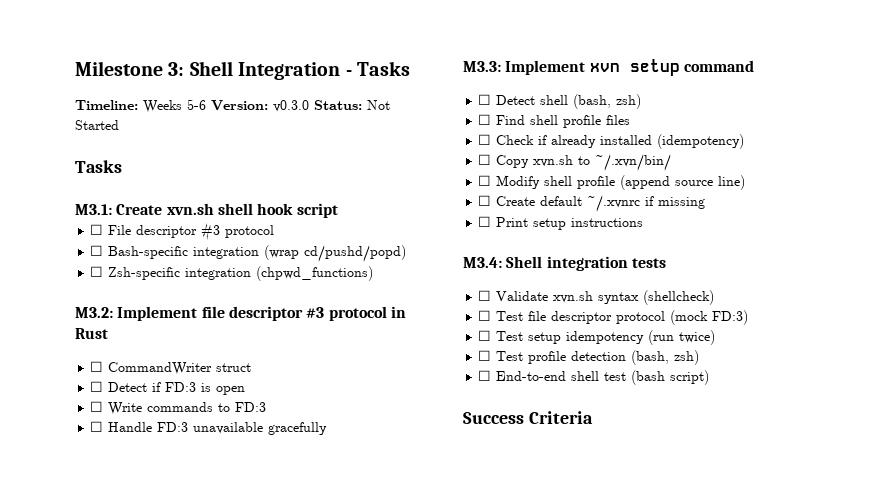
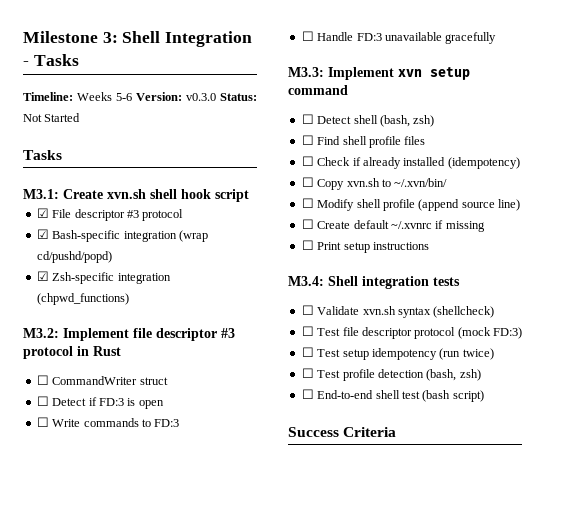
[90,224,104,235] ☐ -> [36,208,49,218] ☑
[90,245,104,256] ☐ -> [36,229,49,239] ☑
[90,266,104,277] ☐ -> [36,271,49,281] ☑

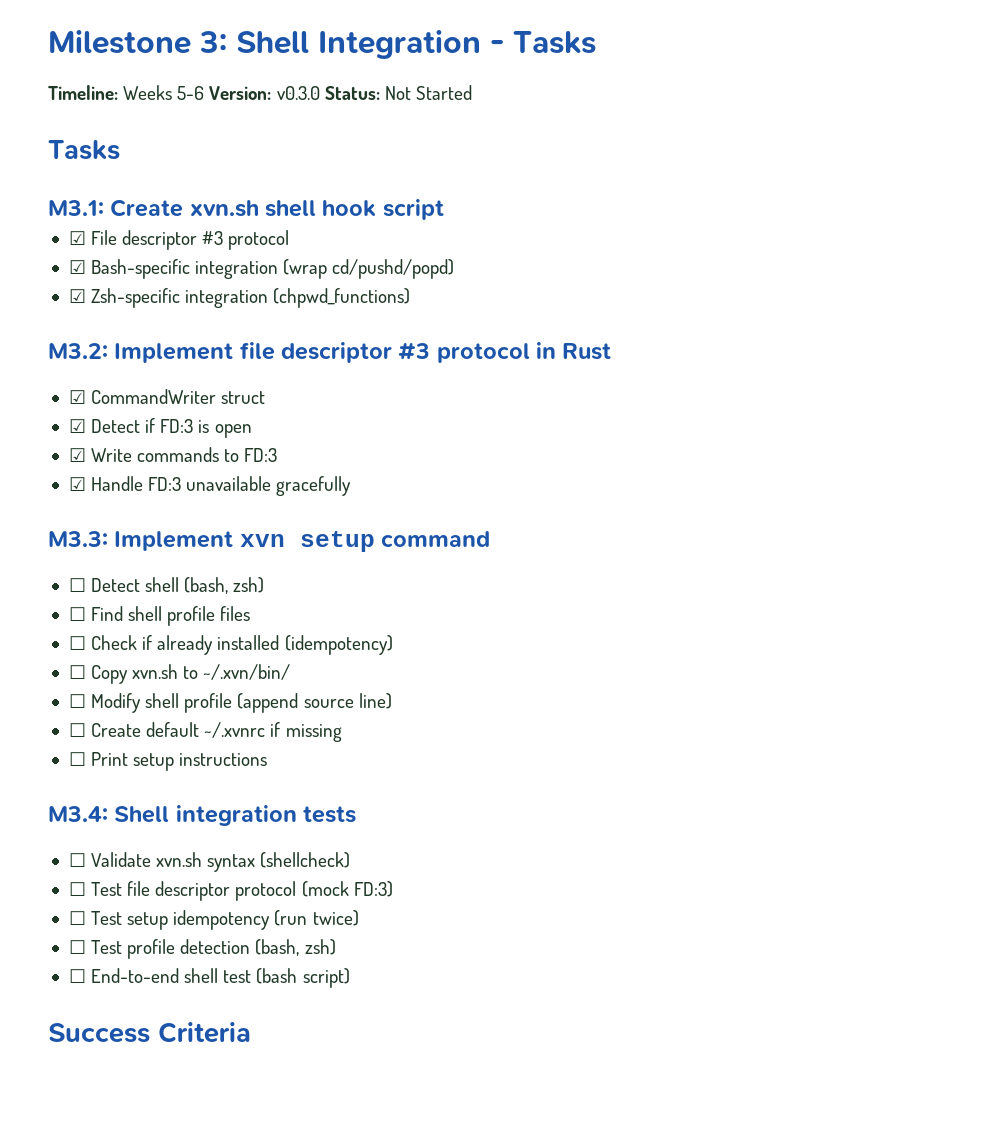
[36,375,49,385] ☐ -> [68,390,86,404] ☑
[36,396,49,406] ☐ -> [68,419,86,433] ☑
[36,417,49,427] ☐ -> [68,448,86,462] ☑
[301,31,314,41] ☐ -> [68,477,86,491] ☑

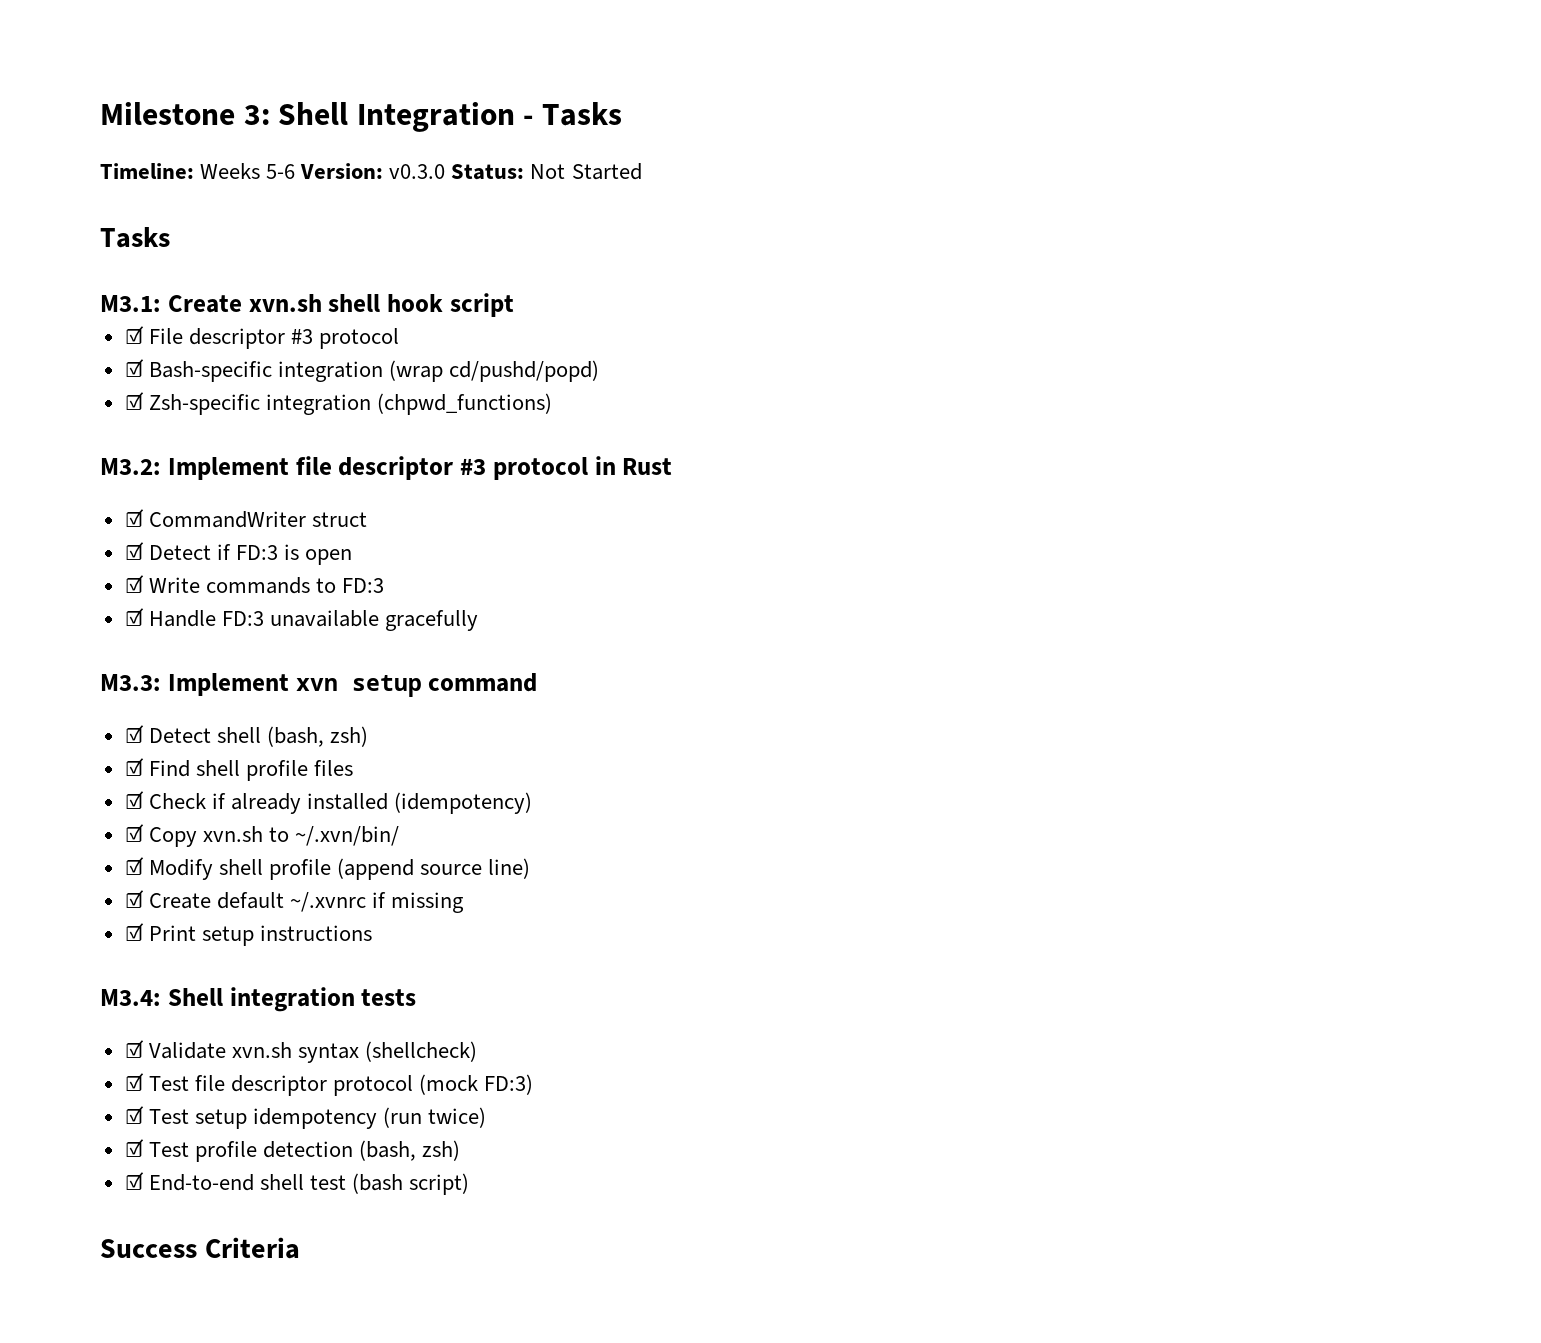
[68,578,86,592] ☐ -> [124,725,144,743] ☑
[68,607,86,621] ☐ -> [124,758,144,776] ☑
[68,636,86,650] ☐ -> [124,791,144,809] ☑
[68,665,86,679] ☐ -> [124,824,144,842] ☑
[68,694,86,708] ☐ -> [124,857,144,875] ☑
[68,723,86,737] ☐ -> [124,890,144,908] ☑
[68,752,86,766] ☐ -> [124,923,144,941] ☑
[68,853,86,867] ☐ -> [124,1040,144,1058] ☑
[68,882,86,896] ☐ -> [124,1073,144,1091] ☑
[68,911,86,925] ☐ -> [124,1106,144,1124] ☑
[68,940,86,954] ☐ -> [124,1139,144,1157] ☑
[68,969,86,983] ☐ -> [124,1172,144,1190] ☑

